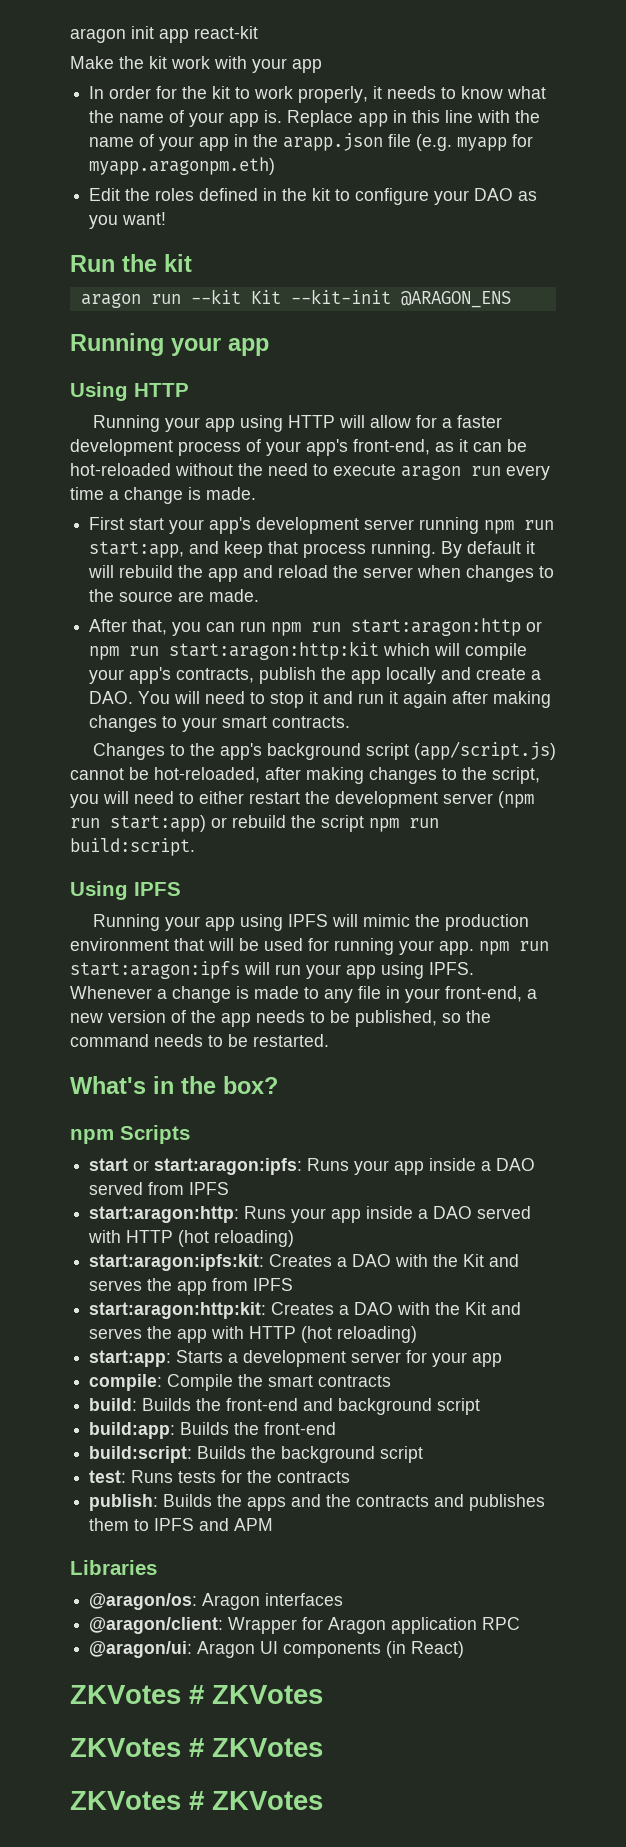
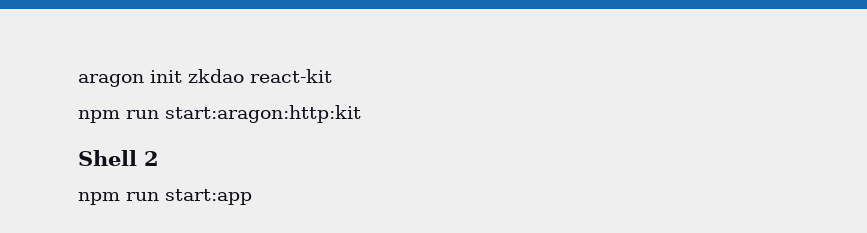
[159,29,189,43] app -> [188,69,244,83] zkdao
[70,56,322,73] [89,86,547,103] [89,110,541,127] [89,133,534,151] [89,157,276,175] [89,188,538,205] [89,212,167,229] [70,254,192,272] [80,289,511,308] [70,333,269,356] [70,382,189,401] [92,415,502,432] [70,439,527,456] [70,463,550,480] [70,487,256,504] [89,517,555,534] [89,541,536,558] [88,565,555,582] [89,589,260,602] [89,618,543,636] [89,641,528,660] [89,667,542,684] [89,691,552,708] [89,715,351,732] [92,741,556,760] [70,767,540,784] [70,791,534,808] [70,815,439,832] [70,838,195,856] [70,881,181,900] [92,914,529,931] [70,938,549,955] [70,961,474,979] [70,986,537,1003] [70,1010,491,1027] [70,1034,329,1047] [70,1076,278,1094] [70,1125,190,1144] [89,1158,536,1175] [89,1182,230,1195] [89,1206,532,1223] [88,1230,295,1247] [89,1254,520,1271] [89,1278,294,1295] [89,1302,522,1319] [89,1326,418,1343] [89,1350,503,1367] [89,1374,392,1391] [89,1398,481,1415] [89,1422,337,1439] [89,1446,424,1463] [89,1470,351,1483] [89,1494,546,1511] [89,1518,274,1531] [70,1560,157,1575] [89,1593,344,1610] [89,1617,521,1634] [89,1641,465,1658] [70,1685,323,1704] [70,1738,323,1757] [70,1791,323,1810] Make the kit work with your app // In order for the kit to work properly, it needs to know what the name of your app is. Replace app in this line with the name of your app in the arapp.json file (e.g. myapp for myapp.aragonpm.eth) // Edit the roles defined in the kit to configure your DAO as you want! // Run the kit // aragon run --kit Kit --kit-init @ARAGON_ENS // Running your app // Using HTTP // Running your app using HTTP will allow for a faster development process of your app's front-end, as it can be hot-reloaded without the need to execute aragon run every time a change is made. // First start your app's development server running npm run start:app, and keep that process running. By default it will rebuild the app and reload the server when changes to the source are made. // After that, you can run npm run start:aragon:http or npm run start:aragon:http:kit which will compile your app's contracts, publish the app locally and create a DAO. You will need to stop it and run it again after making changes to your smart contracts. // Changes to the app's background script (app/script.js) cannot be hot-reloaded, after making changes to the script, you will need to either restart the development server (npm run start:app) or rebuild the script npm run build:script. // Using IPFS // Running your app using IPFS will mimic the production environment that will be used for running your app. npm run start:aragon:ipfs will run your app using IPFS. Whenever a change is made to any file in your front-end, a new version of the app needs to be published, so the command needs to be restarted. // What's in the box? // npm Scripts // start or start:aragon:ipfs: Runs your app inside a DAO served from IPFS // start:aragon:http: Runs your app inside a DAO served with HTTP (hot reloading) // start:aragon:ipfs:kit: Creates a DAO with the Kit and serves the app from IPFS // start:aragon:http:kit: Creates a DAO with the Kit and serves the app with HTTP (hot reloading) // start:app: Starts a development server for your app // compile: Compile the smart contracts // build: Builds the front-end and background script // build:app: Builds the front-end // build:script: Builds the background script // test: Runs tests for the contracts // publish: Builds the apps and the contracts and publishes them to IPFS and APM // Libraries // @aragon/os: Aragon interfaces // @aragon/client: Wrapper for Aragon application RPC // @aragon/ui: Aragon UI components (in React) // ZKVotes # ZKVotes // ZKVotes # ZKVotes // ZKVotes # ZKVotes -> [78,105,361,123] [78,150,159,166] [78,189,252,205] npm run start:aragon:http:kit // Shell 2 // npm run start:app

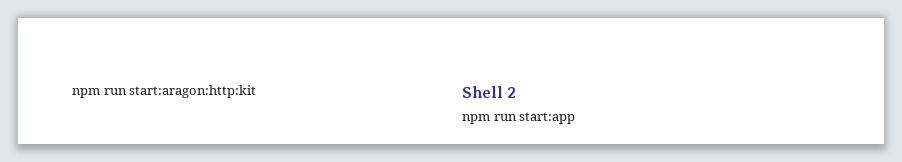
[78,69,332,87] aragon init zkdao react-kit // -> (72, 93) none

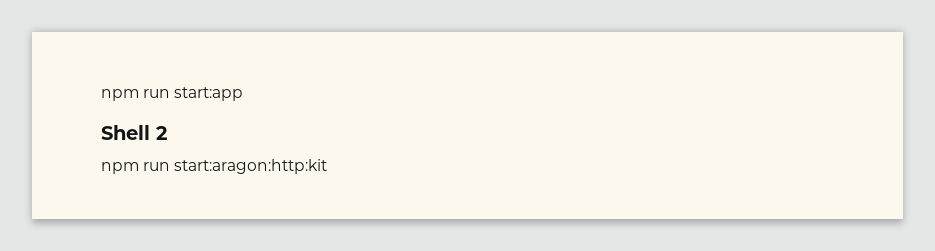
[72,85,257,98] npm run start:aragon:http:kit -> [101,87,244,101] npm run start:app
[519,112,576,124] start:app -> [174,159,328,174] start:aragon:http:kit

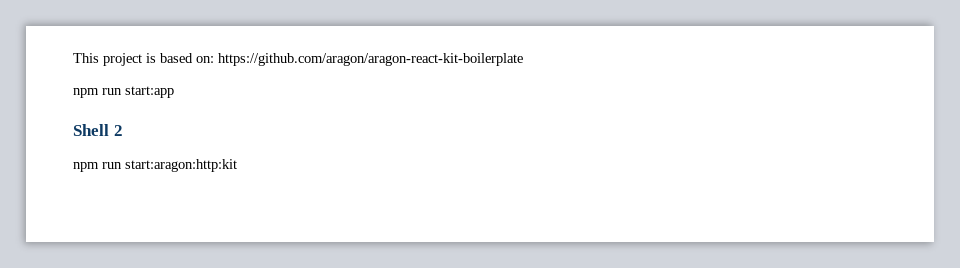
(101, 95) none -> [73,53,523,66] This project is based on: https://github.com/aragon/aragon-react-kit-boilerplate //

